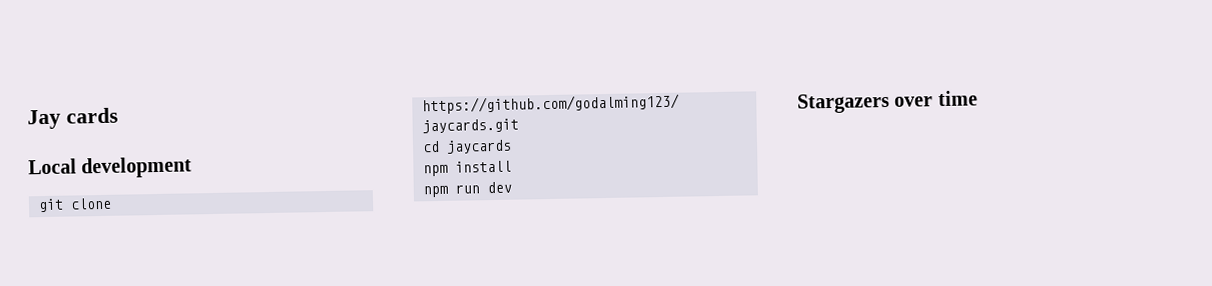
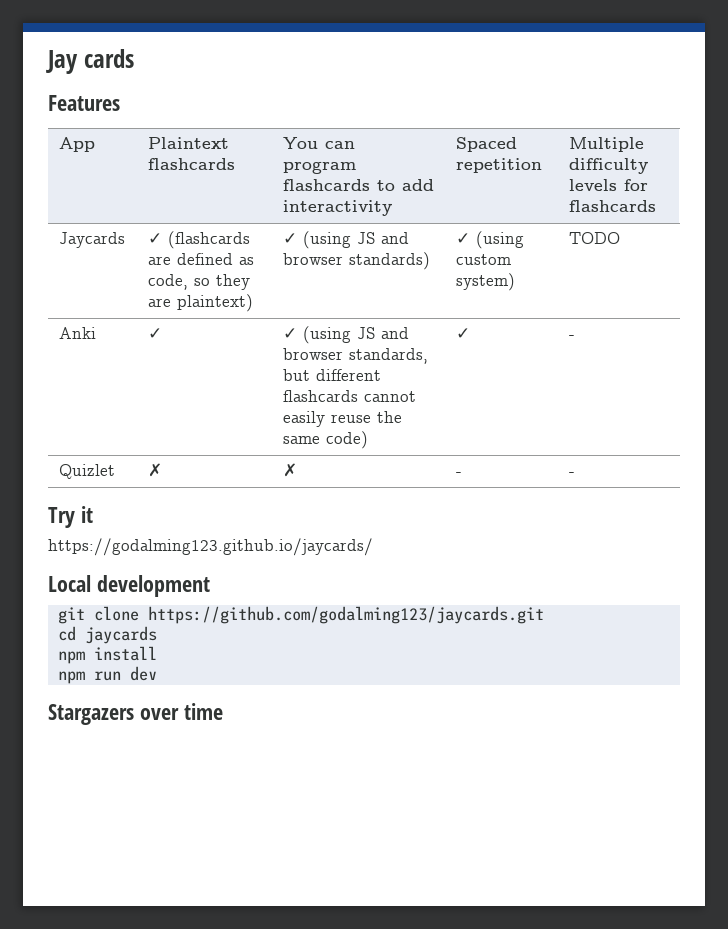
(118, 115) none -> [48,95,120,111] [59,137,96,152] [148,137,230,149] [148,158,236,170] [283,137,356,149] [283,161,357,174] [283,179,435,191] [283,200,393,216] [456,137,518,152] [456,158,543,173] [569,137,645,152] [569,158,649,174] [569,179,649,191] [569,200,657,212] [59,232,126,248] [148,231,251,249] [148,253,255,265] [148,274,251,290] [148,294,254,312] [283,231,410,249] [283,252,431,270] [456,231,525,249] [456,254,512,265] [456,273,516,291] [569,232,621,244] [59,327,97,339] [148,328,163,339] [283,326,410,344] [283,348,429,364] [283,369,382,381] [283,390,417,402] [283,411,403,427] [283,431,369,449] [456,328,471,339] [569,335,576,339] [59,464,116,479] [148,463,163,477] [283,463,298,477] [456,472,463,476] [569,472,576,476] [48,506,93,528] [48,538,373,556] // Features // App | Plaintext flashcards | You can program flashcards to add interactivity | Spaced repetition | Multiple difficulty levels for flashcards // Jaycards | ✓ (flashcards are defined as code, so they are plaintext) | ✓ (using JS and browser standards) | ✓ (using custom system) | TODO // Anki | ✓ | ✓ (using JS and browser standards, but different flashcards cannot easily reuse the same code) | ✓ | - // Quizlet | ✗ | ✗ | - | - // Try it // https://godalming123.github.io/jaycards/

